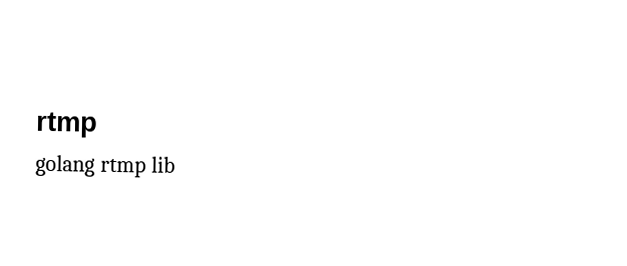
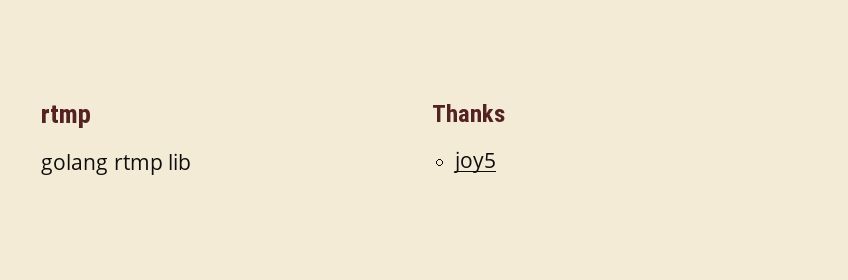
(175, 164) none -> [432,104,505,122] [453,151,497,173] // Thanks // joy5

